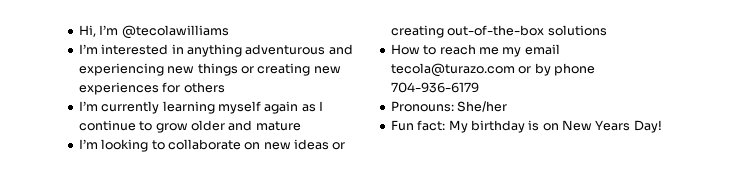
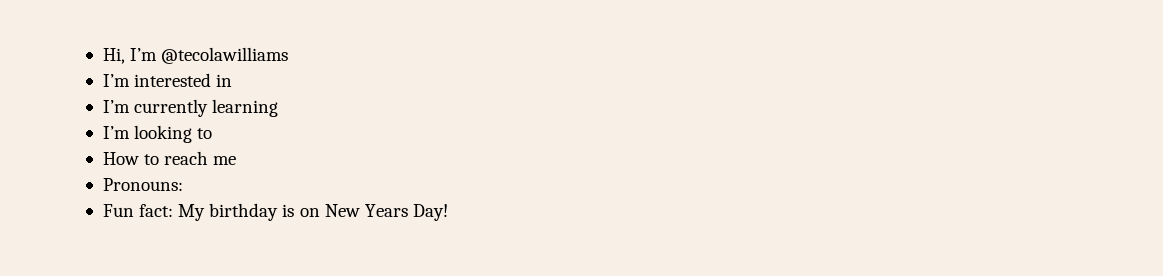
[186,44,353,57] [78,63,341,76] [78,82,225,95] [78,101,323,114] [78,120,301,133] [78,139,346,152] [390,25,607,38] [390,44,560,57] [390,63,595,77] [390,82,479,93] anything adventurous and experiencing new things or creating new experiences for others // I’m currently learning myself again as I continue to grow older and mature // I’m looking to collaborate on new ideas or creating out-of-the-box solutions // How to reach me my email tecola@turazo.com or by phone 704-936-6179 -> [102,99,279,117] [102,125,213,143] [102,151,237,165] // I’m currently learning // I’m looking to // How to reach me
[457,101,508,112] She/her -> (183, 184) none

